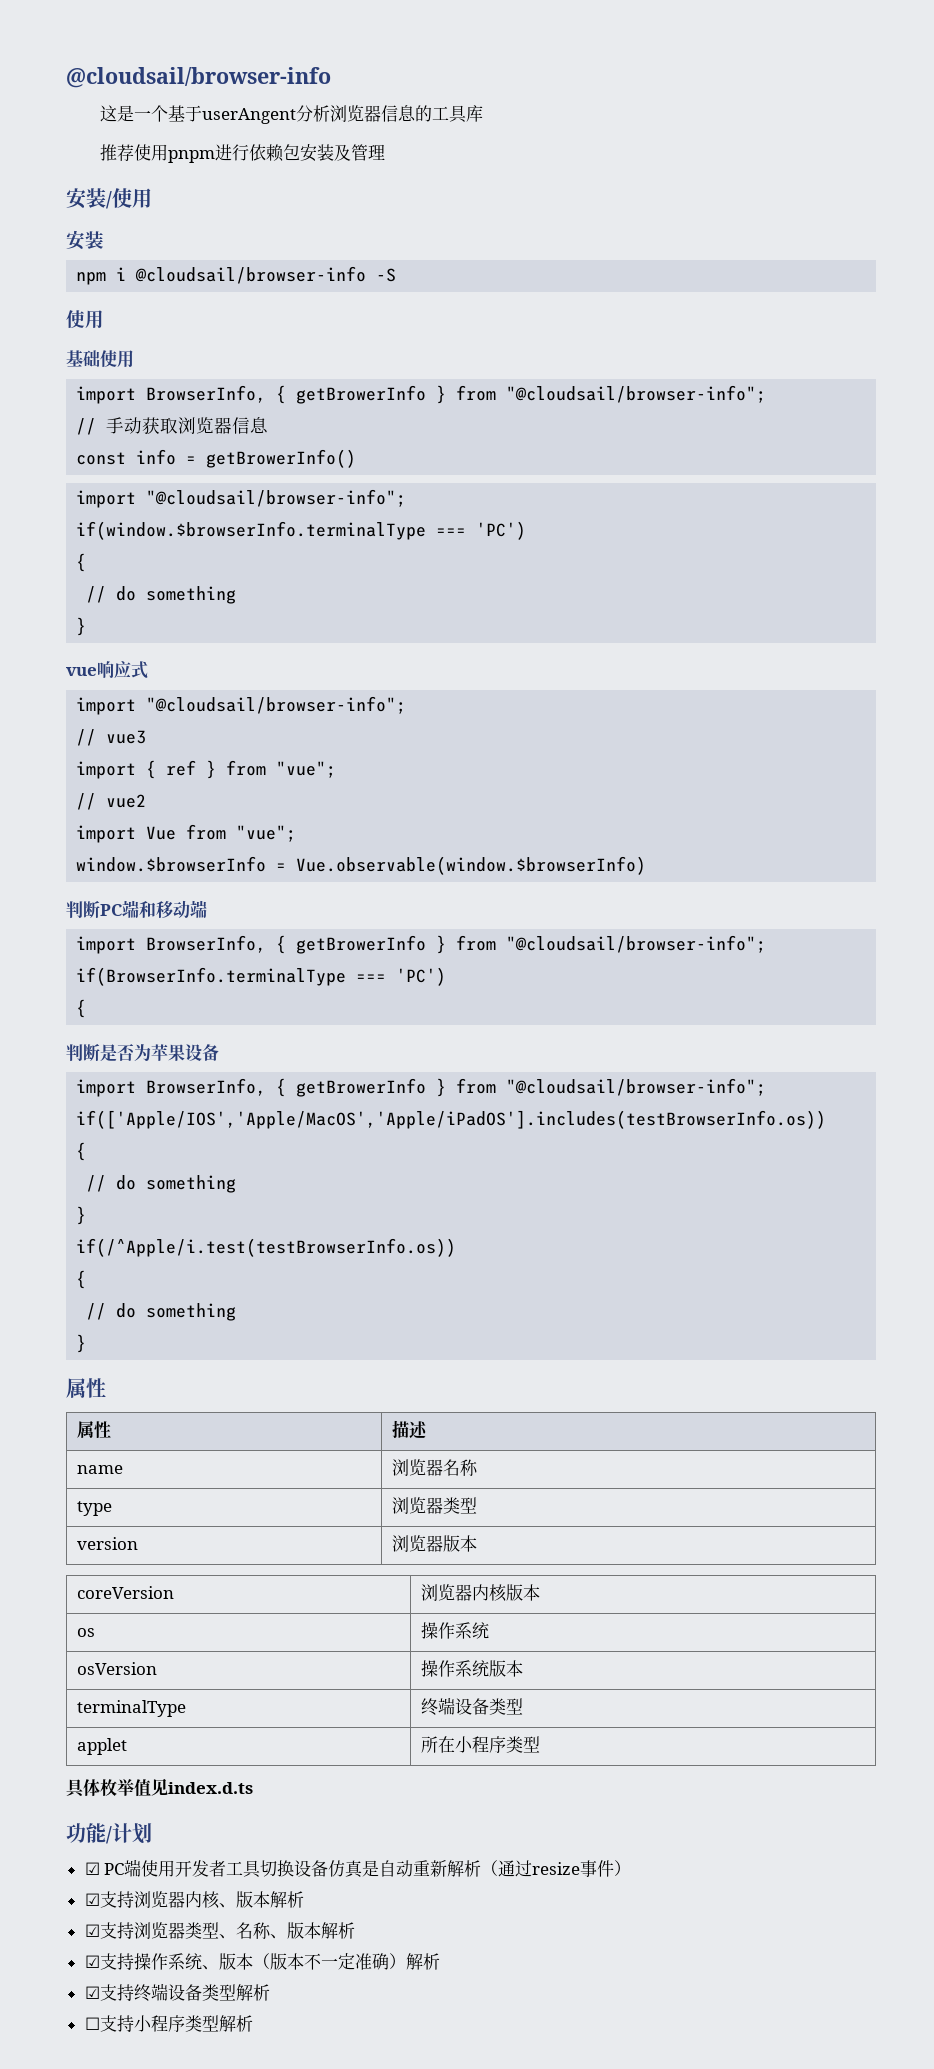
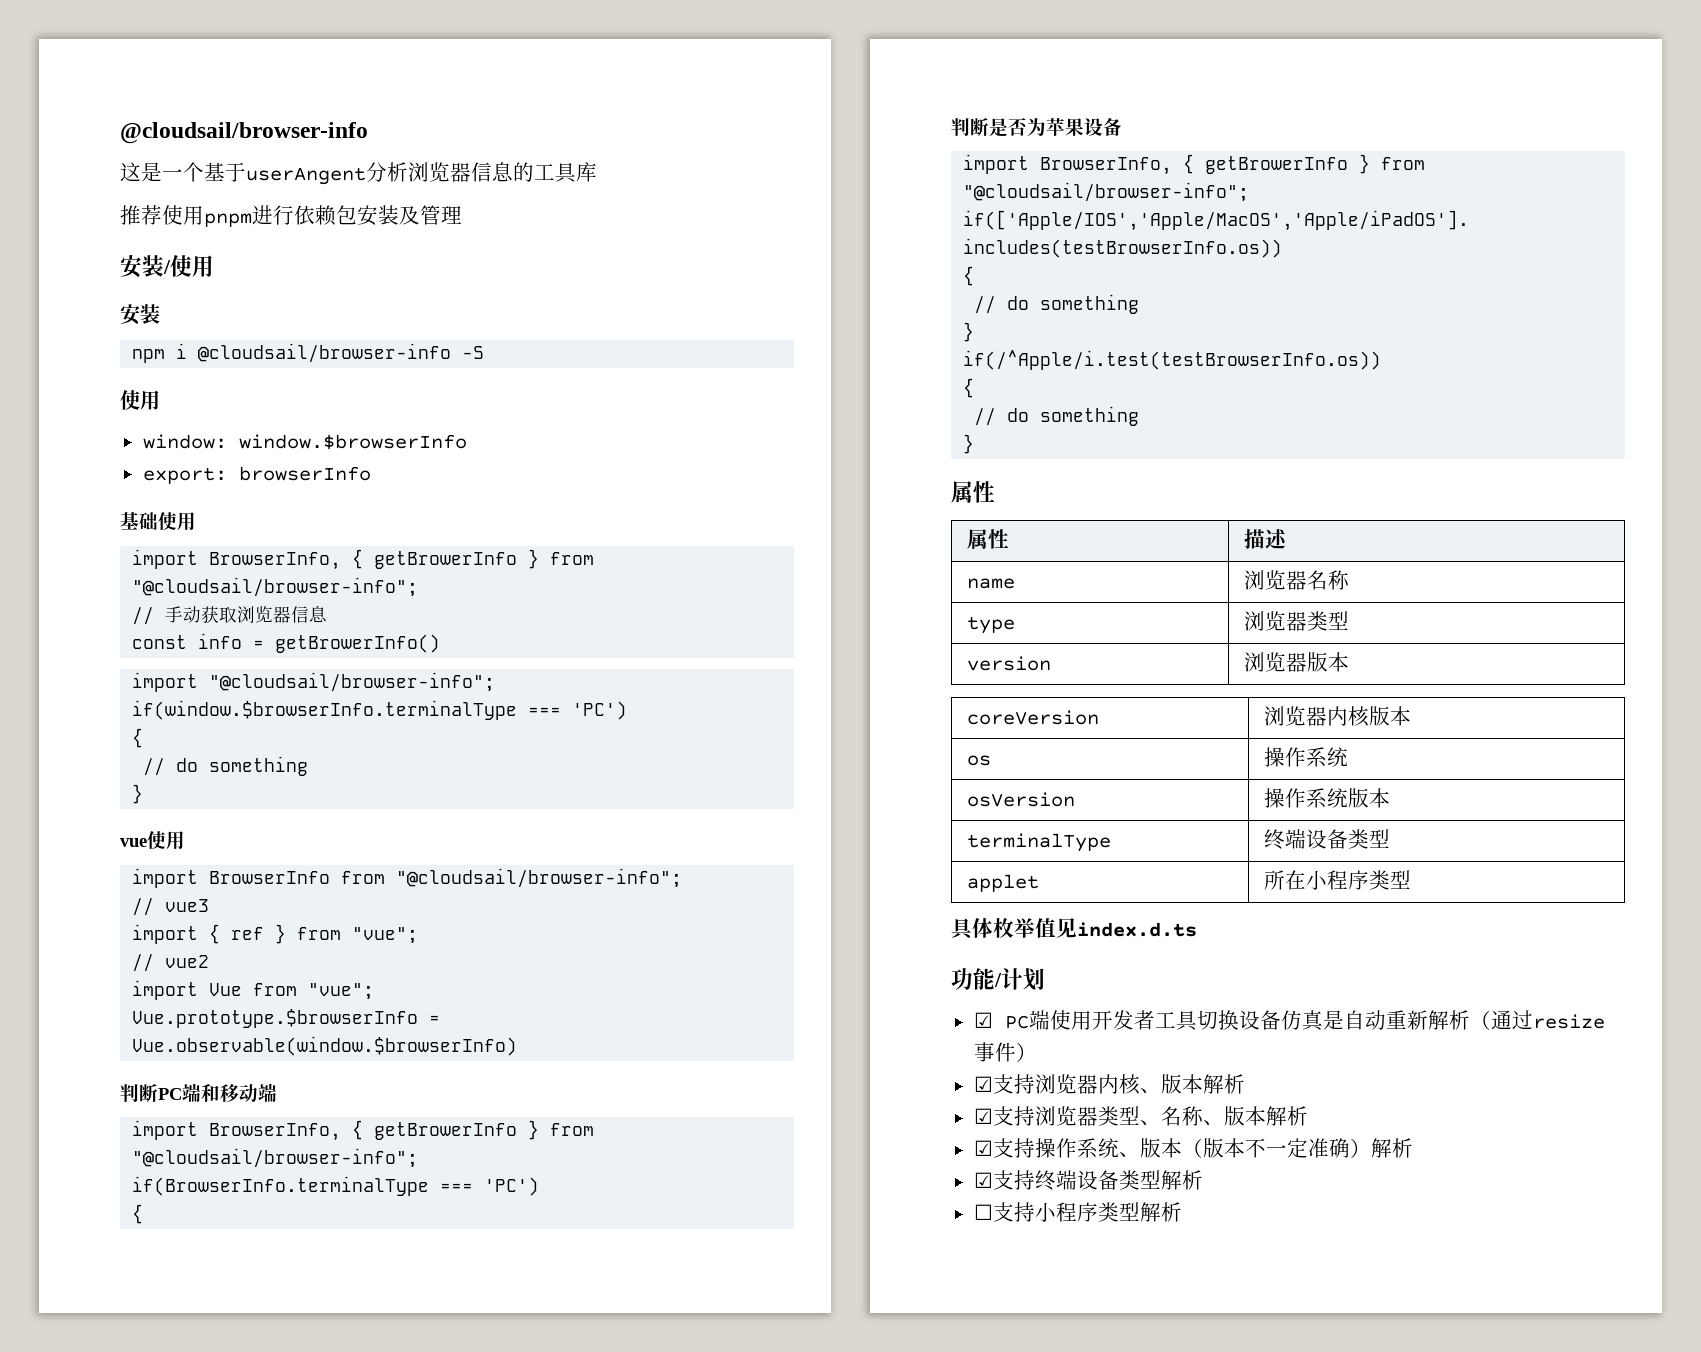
(104, 319) none -> [142,434,467,450] [142,466,371,484] // window: window.$browserInfo // export: browserInfo
[97,661,148,679] [76,697,137,715] 响应式 // import -> [147,831,185,850] [132,868,386,888] 使用 // import BrowserInfo from
[76,856,267,872] window.$browserInfo -> [132,1009,419,1028] Vue.prototype.$browserInfo

